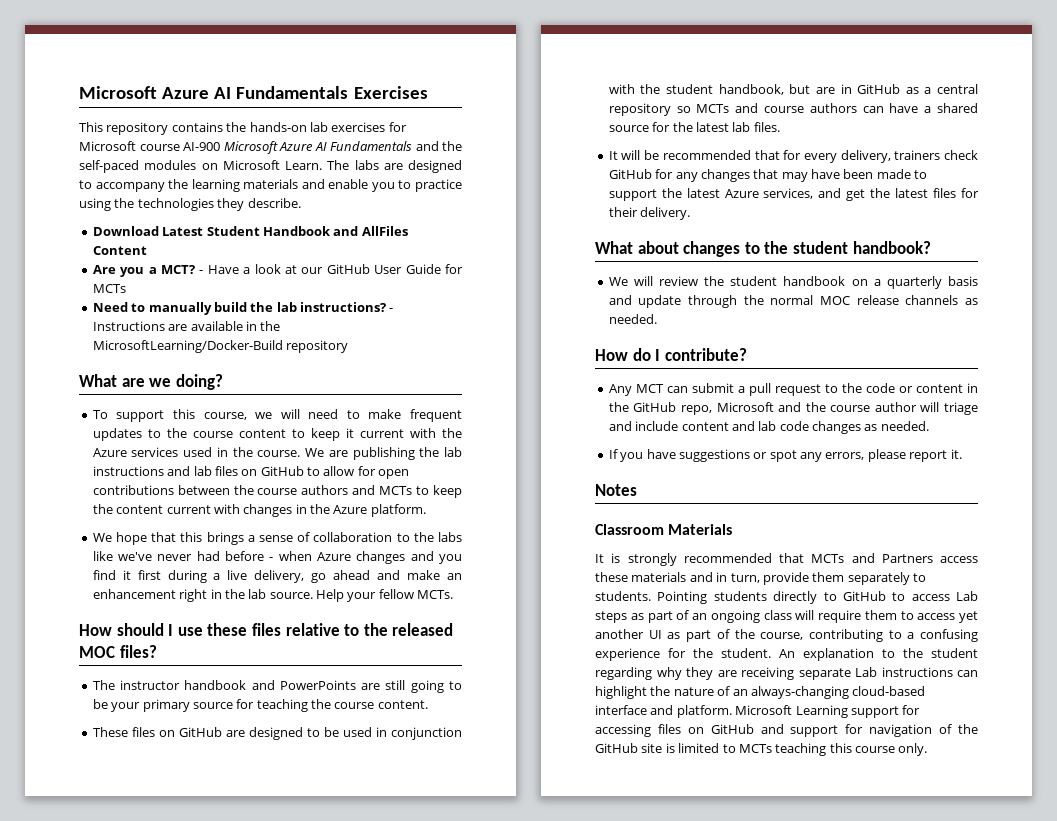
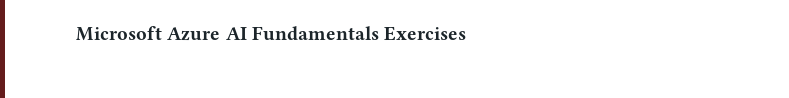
[79,122,407,135] [79,141,462,154] [79,160,462,173] [79,179,462,192] [79,198,301,211] [92,226,408,236] [92,246,147,255] [92,264,463,277] [92,284,126,293] [92,302,394,315] [92,321,281,331] [92,340,349,353] [79,374,223,390] [92,409,462,422] [92,428,462,441] [92,447,462,460] [92,466,410,479] [92,485,462,498] [92,504,426,517] [92,532,462,545] [92,551,462,564] [92,570,463,583] [92,589,454,602] [79,623,454,636] [79,645,157,658] [92,680,462,693] [92,699,428,712] [92,727,462,740] [608,84,978,95] [608,103,978,116] [608,122,780,132] [608,150,978,163] [608,169,928,182] [608,188,980,201] [608,207,691,220] [595,241,931,257] [608,276,978,289] [608,295,978,308] [608,314,657,324] [595,348,747,361] [608,383,978,396] [608,402,978,415] [608,421,929,434] [608,449,962,462] [595,484,637,496] [595,524,733,535] [595,553,978,566] [595,572,926,585] [595,591,978,604] [595,610,978,623] [595,629,978,642] [595,648,978,661] [595,667,978,680] [595,686,926,699] [595,705,921,718] [595,724,978,737] [595,743,928,756] // This repository contains the hands-on lab exercises for Microsoft course AI-900 Microsoft Azure AI Fundamentals and the self-paced modules on Microsoft Learn. The labs are designed to accompany the learning materials and enable you to practice using the technologies they describe. // Download Latest Student Handbook and AllFiles Content // Are you a MCT? - Have a look at our GitHub User Guide for MCTs // Need to manually build the lab instructions? - Instructions are available in the MicrosoftLearning/Docker-Build repository // What are we doing? // To support this course, we will need to make frequent updates to the course content to keep it current with the Azure services used in the course. We are publishing the lab instructions and lab files on GitHub to allow for open contributions between the course authors and MCTs to keep the content current with changes in the Azure platform. // We hope that this brings a sense of collaboration to the labs like we've never had before - when Azure changes and you find it first during a live delivery, go ahead and make an enhancement right in the lab source. Help your fellow MCTs. // How should I use these files relative to the released MOC files? // The instructor handbook and PowerPoints are still going to be your primary source for teaching the course content. // These files on GitHub are designed to be used in conjunction with the student handbook, but are in GitHub as a central repository so MCTs and course authors can have a shared source for the latest lab files. // It will be recommended that for every delivery, trainers check GitHub for any changes that may have been made to support the latest Azure services, and get the latest files for their delivery. // What about changes to the student handbook? // We will review the student handbook on a quarterly basis and update through the normal MOC release channels as needed. // How do I contribute? // Any MCT can submit a pull request to the code or content in the GitHub repo, Microsoft and the course author will triage and include content and lab code changes as needed. // If you have suggestions or spot any errors, please report it. // Notes // Classroom Materials // It is strongly recommended that MCTs and Partners access these materials and in turn, provide them separately to students. Pointing students directly to GitHub to access Lab steps as part of an ongoing class will require them to access yet another UI as part of the course, contributing to a confusing experience for the student. An explanation to the student regarding why they are receiving separate Lab instructions can highlight the nature of an always-changing cloud-based interface and platform. Microsoft Learning support for accessing files on GitHub and support for navigation of the GitHub site is limited to MCTs teaching this course only. -> (467, 33) none

